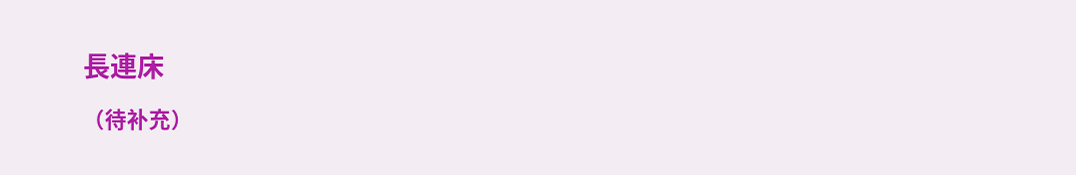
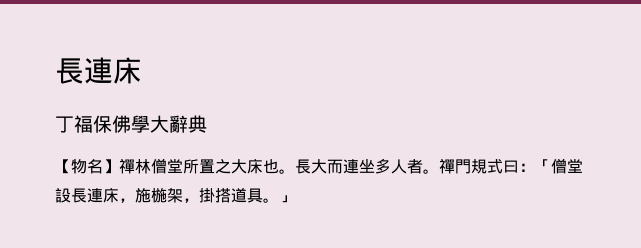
[82,108,193,131] （待补充） -> [55,115,207,133] [55,158,583,174] [55,188,295,203] 丁福保佛學大辭典 // 【物名】禪林僧堂所置之大床也。長大而連坐多人者。禪門規式曰：「僧堂設長連床，施椸架，掛搭道具。」

